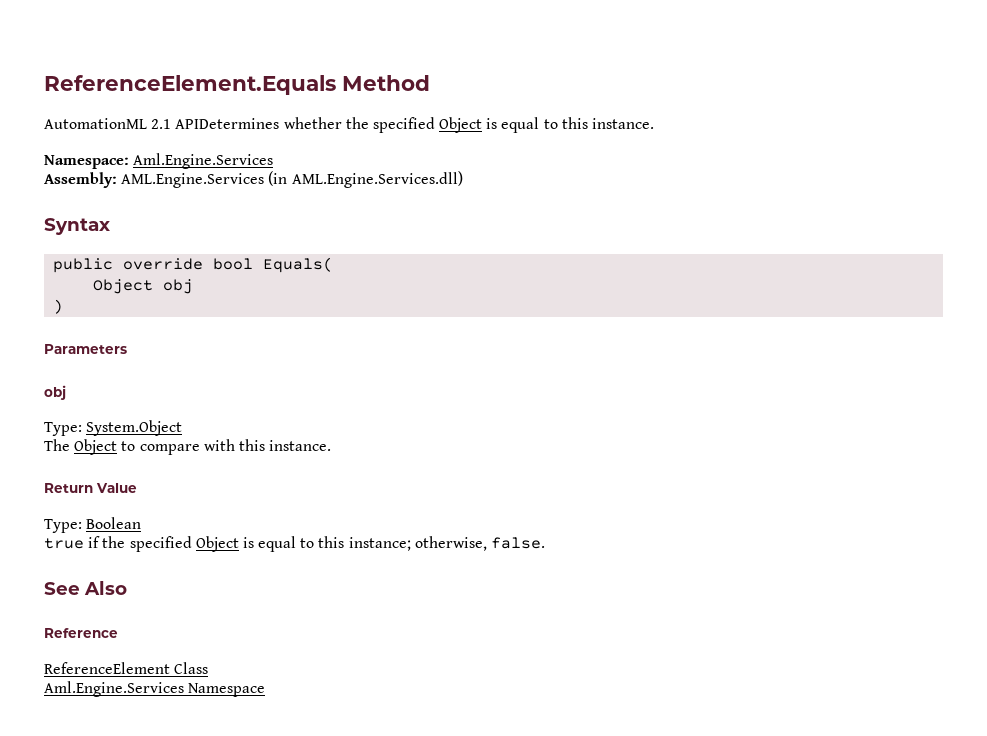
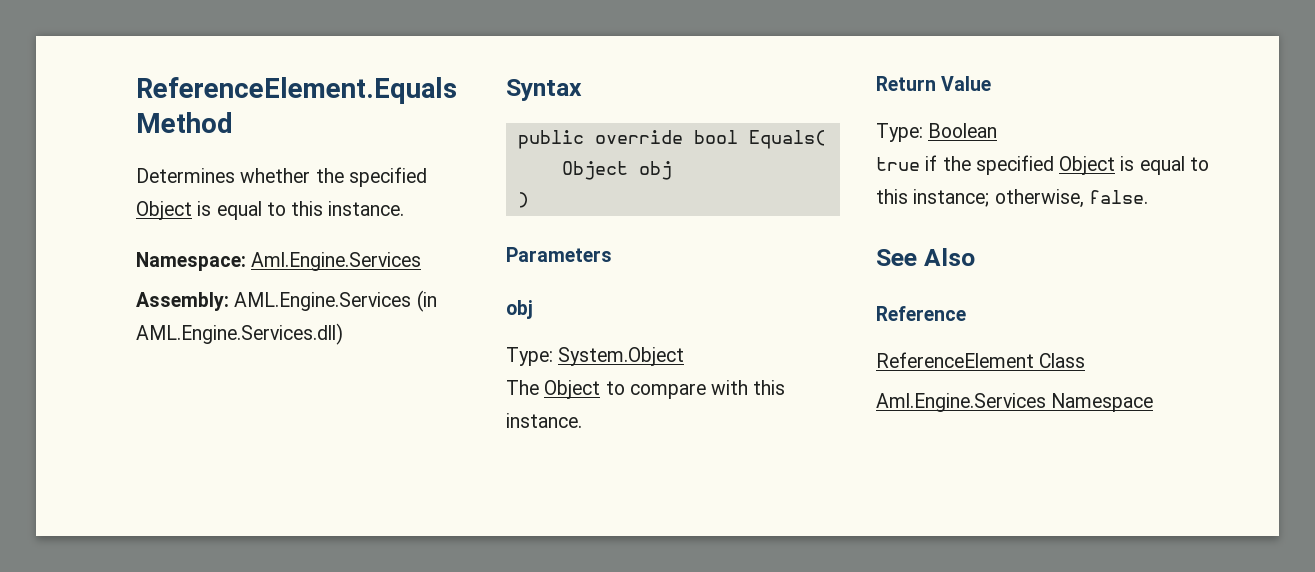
[44,118,280,129] AutomationML 2.1 APIDetermines -> [136,168,235,183] Determines

